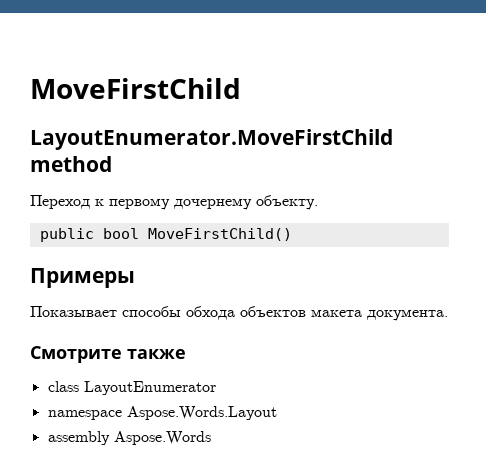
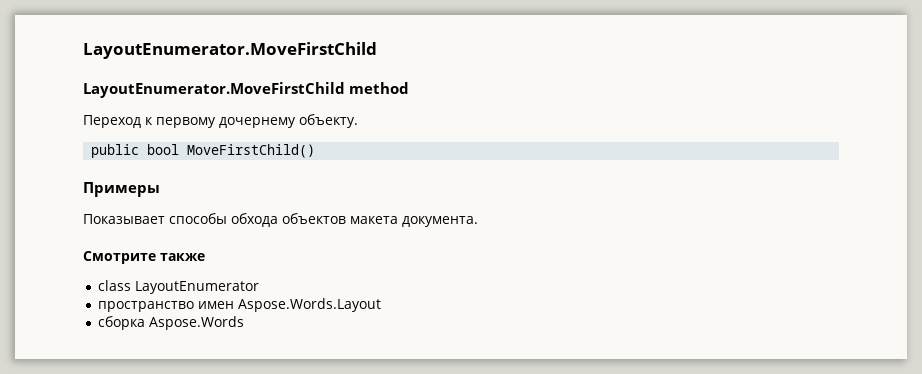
[30,78,241,99] MoveFirstChild -> [83,42,377,59] LayoutEnumerator.MoveFirstChild
[47,410,122,420] namespace -> [97,301,234,312] пространство имен
[47,431,110,445] assembly -> [97,316,145,330] сборка

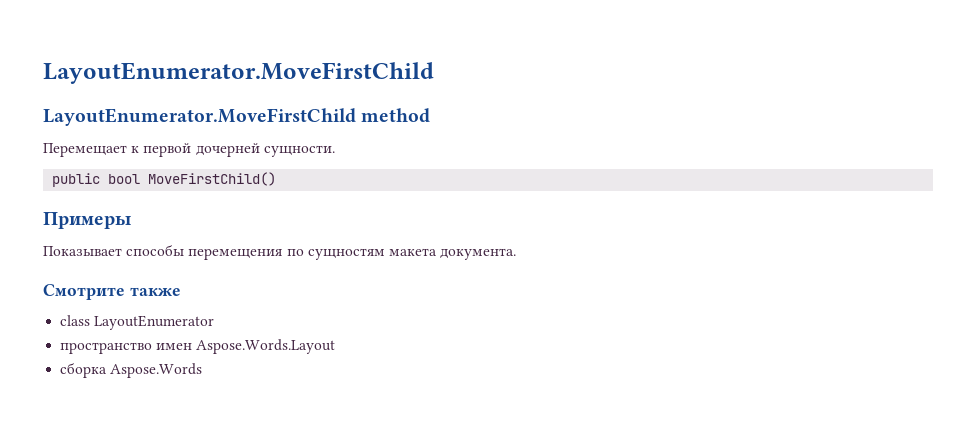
[83,114,358,128] Переход к первому дочернему объекту. -> [43,143,335,157] Перемещает к первой дочерней сущности.
[231,213,346,227] обхода объектов -> [188,248,385,260] перемещения по сущностям

